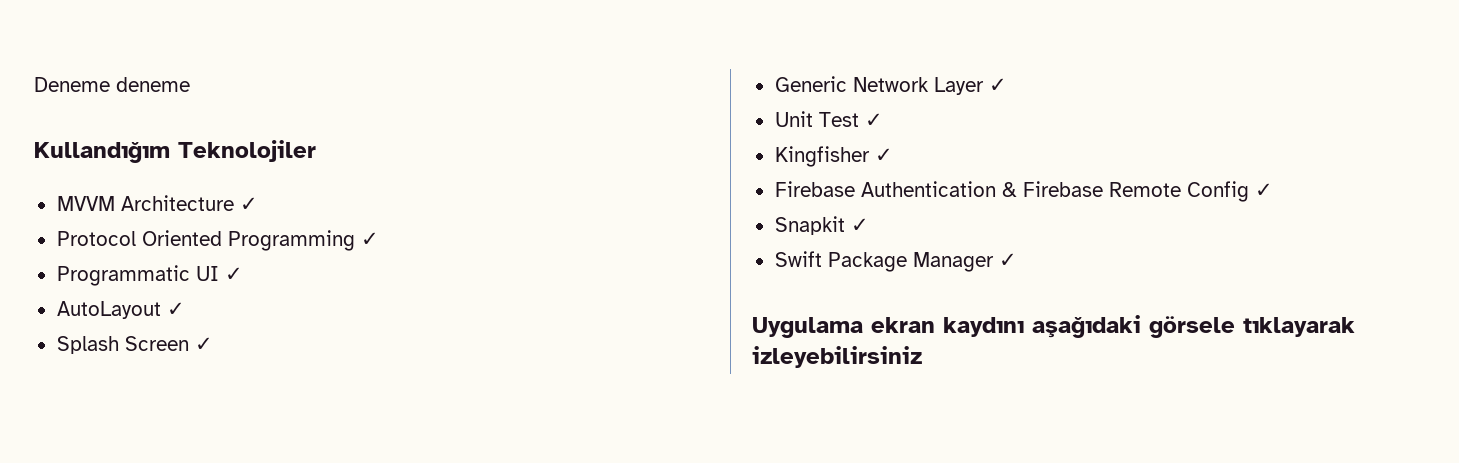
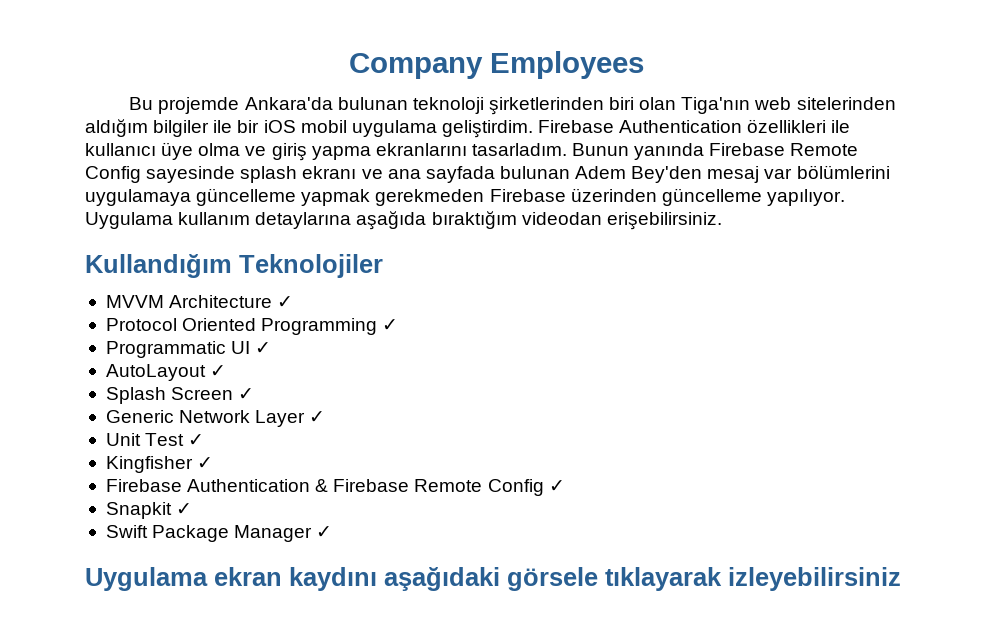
[34,77,190,92] Deneme deneme -> [348,51,644,79] [129,97,896,115] [85,119,851,138] [85,142,859,161] [85,165,890,183] [85,188,845,206] [85,211,722,230] Company Employees // Bu projemde Ankara'da bulunan teknoloji şirketlerinden biri olan Tiga'nın web sitelerinden aldığım bilgiler ile bir iOS mobil uygulama geliştirdim. Firebase Authentication özellikleri ile kullanıcı üye olma ve giriş yapma ekranlarını tasarladım. Bunun yanında Firebase Remote Config sayesinde splash ekranı ve ana sayfada bulunan Adem Bey'den mesaj var bölümlerini uygulamaya güncelleme yapmak gerekmeden Firebase üzerinden güncelleme yapılıyor. Uygulama kullanım detaylarına aşağıda bıraktığım videodan erişebilirsiniz.

